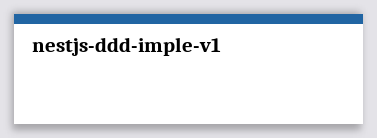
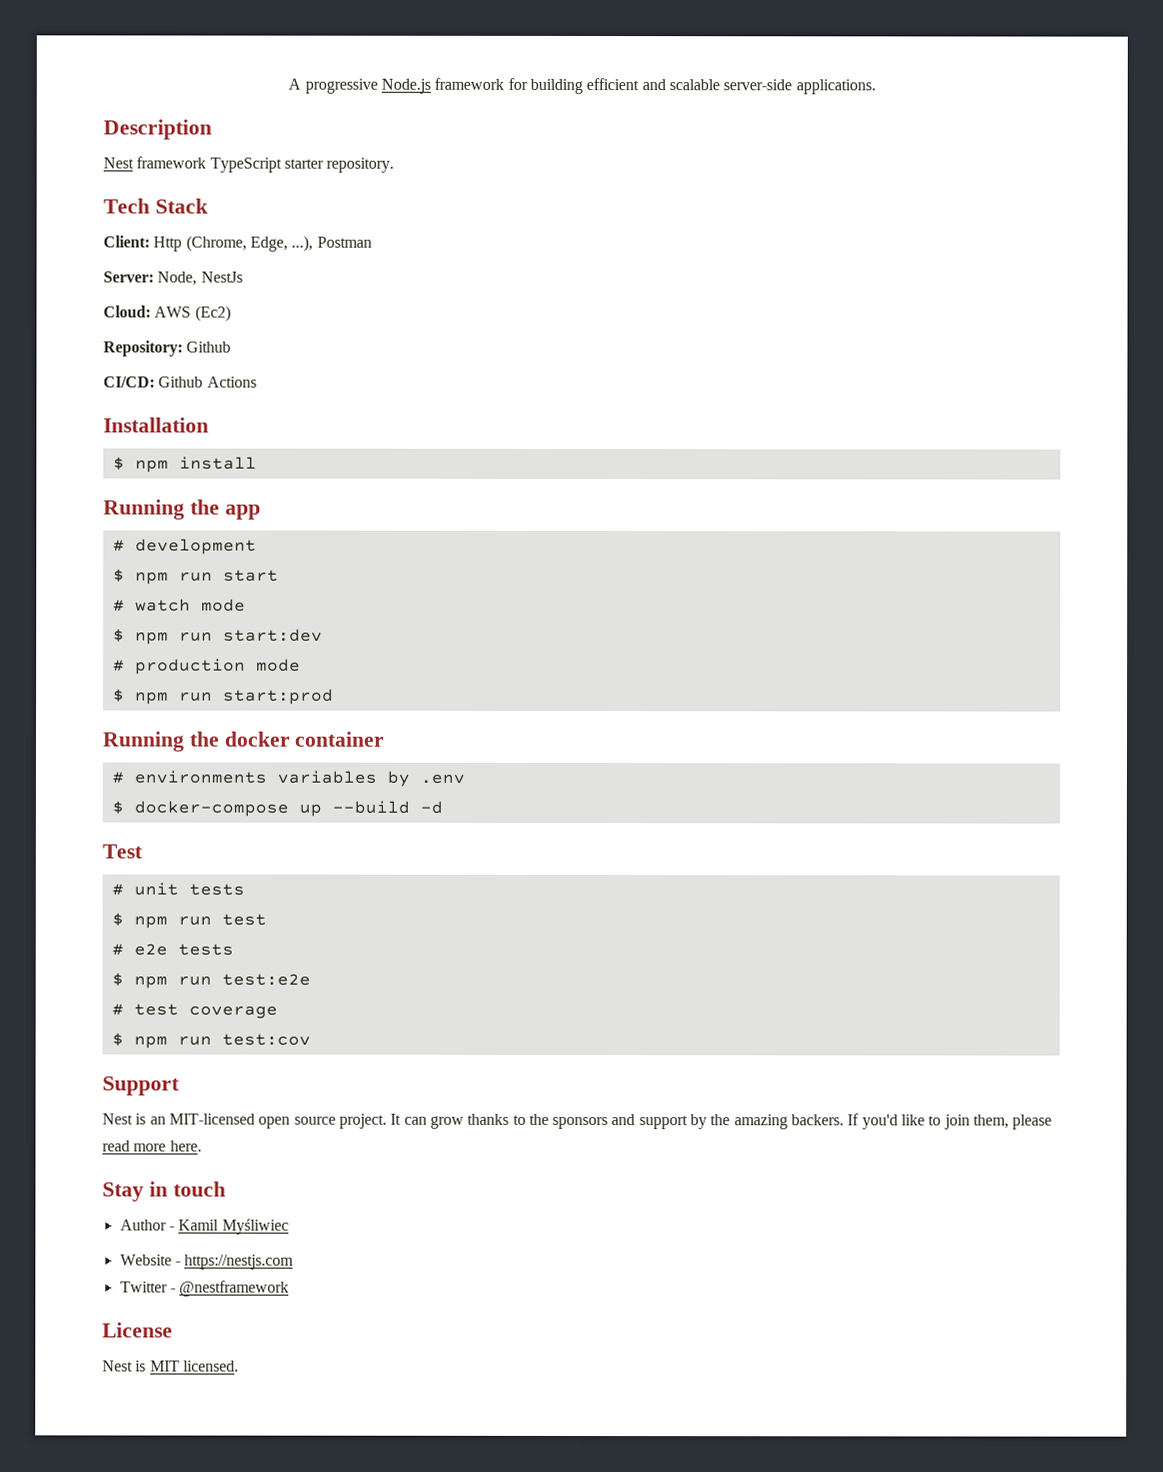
[32,37,221,56] nestjs-ddd-imple-v1 -> [288,77,876,95] [103,119,212,140] [103,156,395,173] [103,198,208,214] [103,235,372,252] [103,271,243,286] [103,305,231,322] [103,340,232,357] [103,376,257,388] [103,417,209,433] [112,456,257,473] [103,499,261,520] [112,538,257,555] [112,568,279,585] [112,598,246,612] [112,628,323,645] [112,658,301,675] [112,688,334,705] [102,731,386,752] [111,770,465,787] [111,800,443,817] [102,844,143,859] [111,882,245,896] [111,912,267,929] [111,943,234,956] [111,972,311,989] [111,1003,278,1019] [111,1032,311,1049] [102,1076,180,1096] [102,1113,1053,1130] [102,1140,202,1152] [102,1181,226,1202] [119,1218,289,1235] [119,1254,295,1270] [119,1280,290,1297] [102,1322,173,1338] [102,1360,239,1372] A progressive Node.js framework for building efficient and scalable server-side applications. // Description // Nest framework TypeScript starter repository. // Tech Stack // Client: Http (Chrome, Edge, ...), Postman // Server: Node, NestJs // Cloud: AWS (Ec2) // Repository: Github // CI/CD: Github Actions // Installation // $ npm install // Running the app // # development // $ npm run start // # watch mode // $ npm run start:dev // # production mode // $ npm run start:prod // Running the docker container // # environments variables by .env // $ docker-compose up --build -d // Test // # unit tests // $ npm run test // # e2e tests // $ npm run test:e2e // # test coverage // $ npm run test:cov // Support // Nest is an MIT-licensed open source project. It can grow thanks to the sponsors and support by the amazing backers. If you'd like to join them, please read more here. // Stay in touch // Author - Kamil Myśliwiec // Website - https://nestjs.com // Twitter - @nestframework // License // Nest is MIT licensed.

